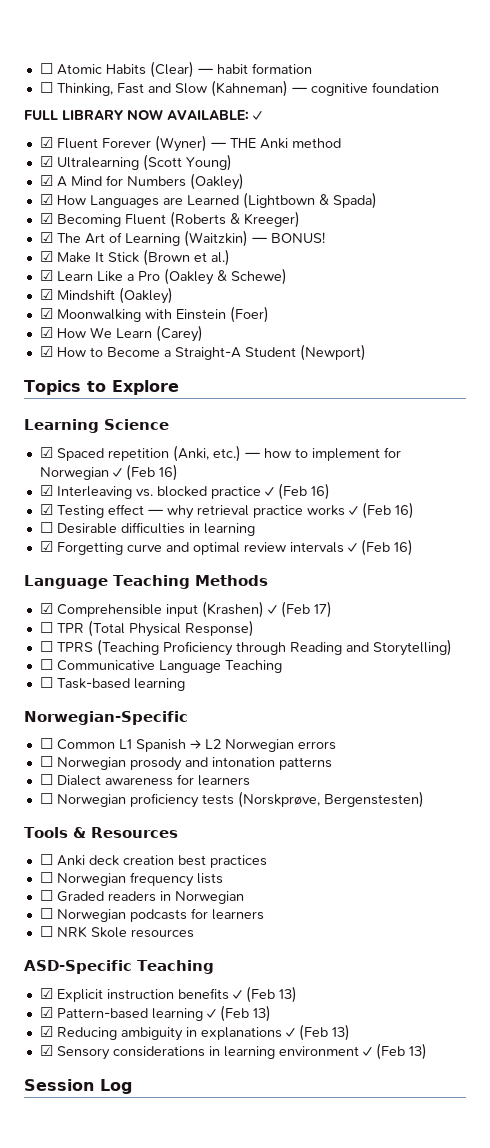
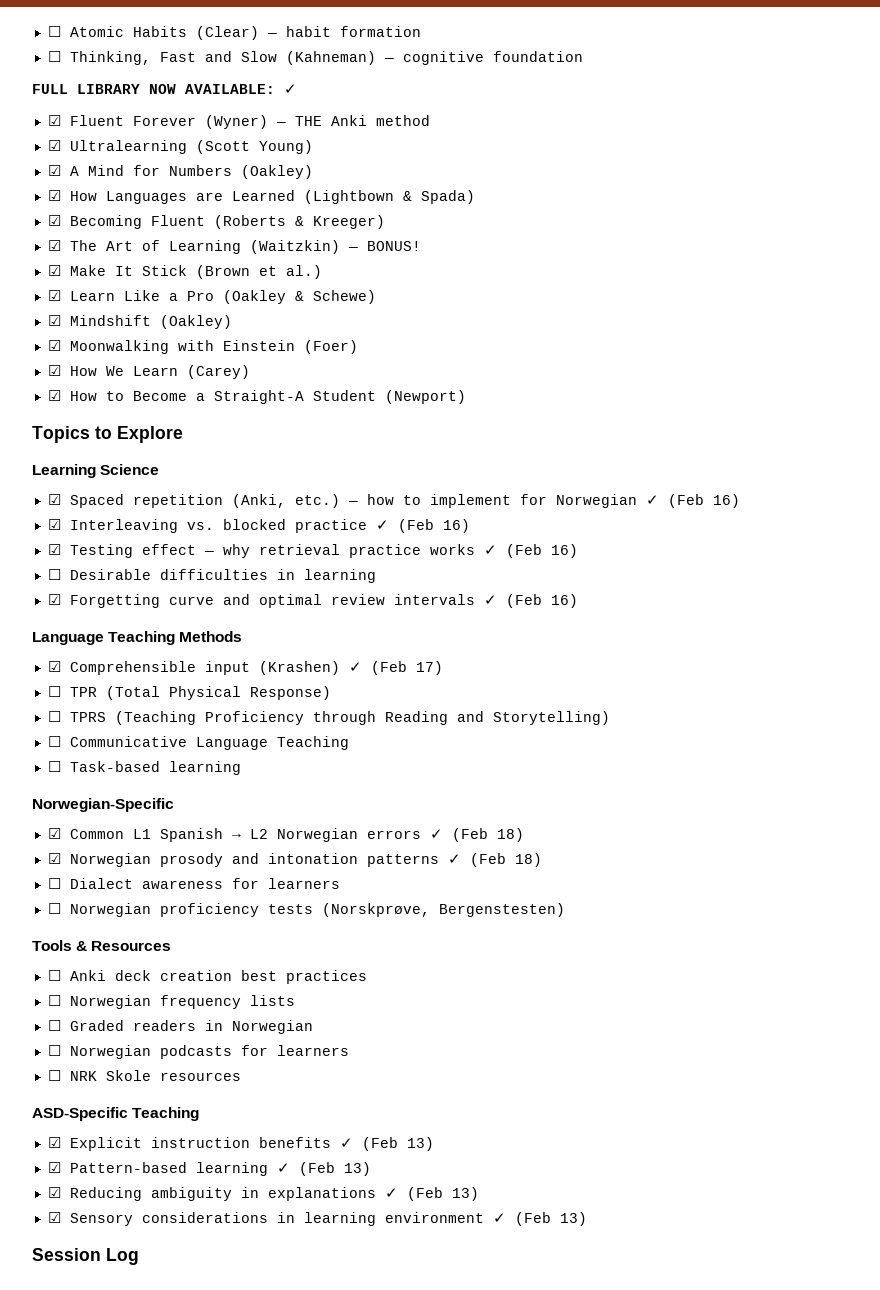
[39,738,53,749] ☐ -> [47,828,61,839] ☑
[39,756,53,767] // ☐ -> [429,828,524,842] [47,853,61,864] ✓ (Feb 18) // ☑
(332, 763) none -> [447,853,542,867] ✓ (Feb 18)

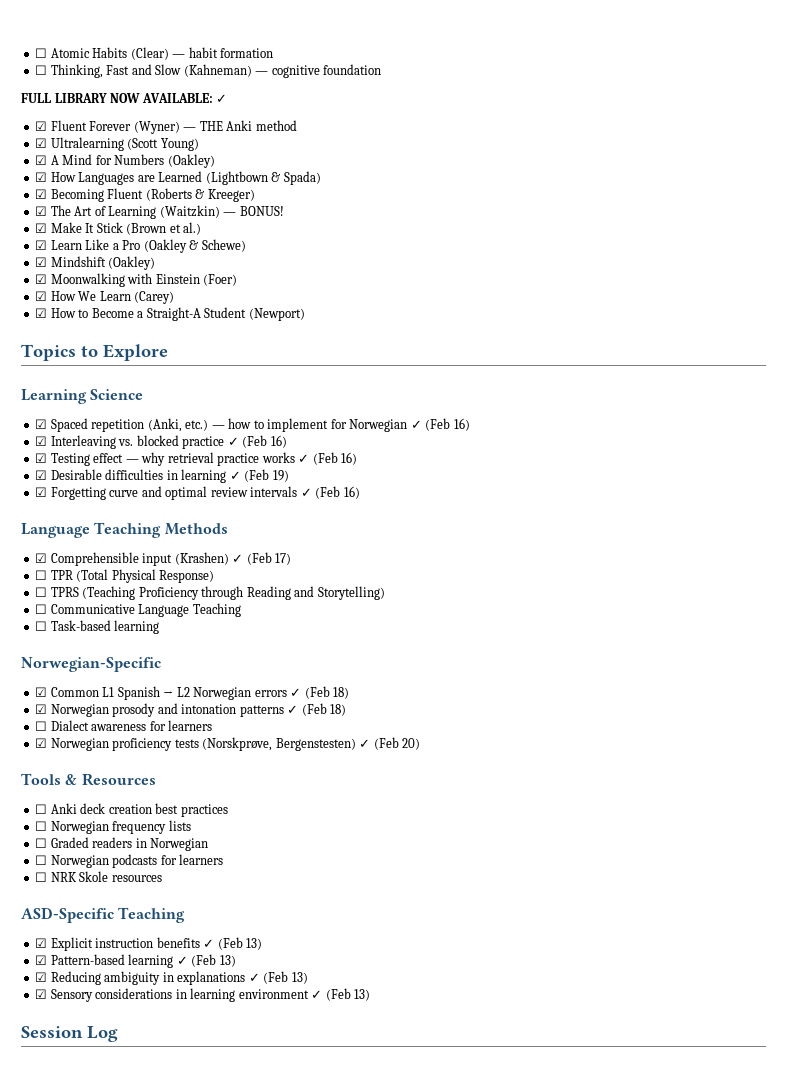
[47,569,61,580] ☐ -> [35,470,48,480] ☑
(376, 576) none -> [229,469,289,482] ✓ (Feb 19)
[47,903,61,914] ☐ -> [35,738,48,748] ☑
(565, 910) none -> [359,737,421,750] ✓ (Feb 20)

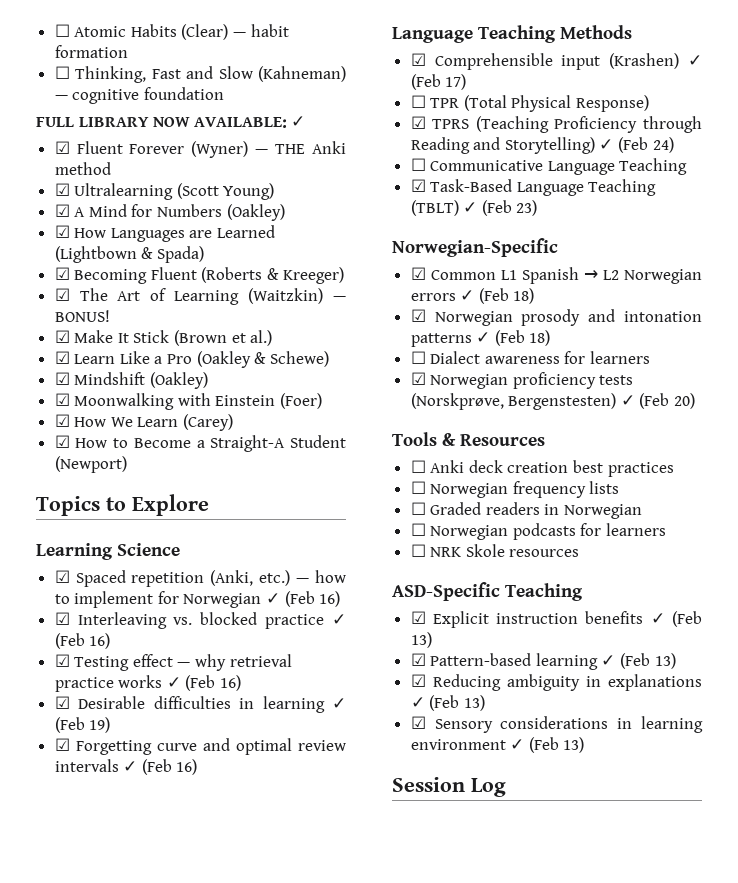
[35,587,48,597] ☐ -> [410,116,426,129] ☑
(385, 593) none -> [599,137,674,153] ✓ (Feb 24)
[35,620,160,634] ☐ Task-based learning -> [410,179,657,196] [410,200,538,216] ☑ Task-Based Language Teaching (TBLT) ✓ (Feb 23)

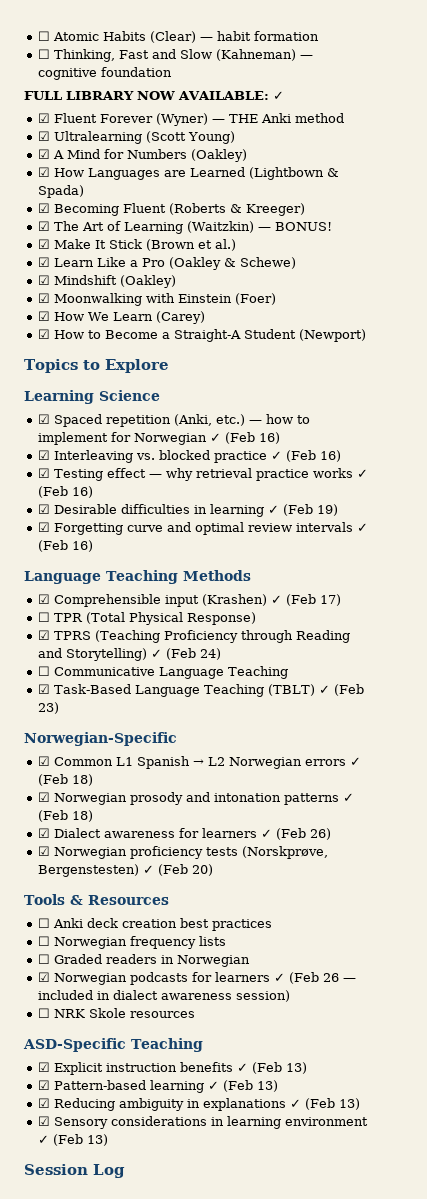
[410,351,426,364] ☐ -> [38,828,51,838] ☑
(651, 357) none -> [261,828,332,840] ✓ (Feb 26)
[410,523,426,536] ☐ -> [38,972,51,982] ☑
(667, 529) none -> [274,972,357,984] [38,990,291,1002] ✓ (Feb 26 — included in dialect awareness session)

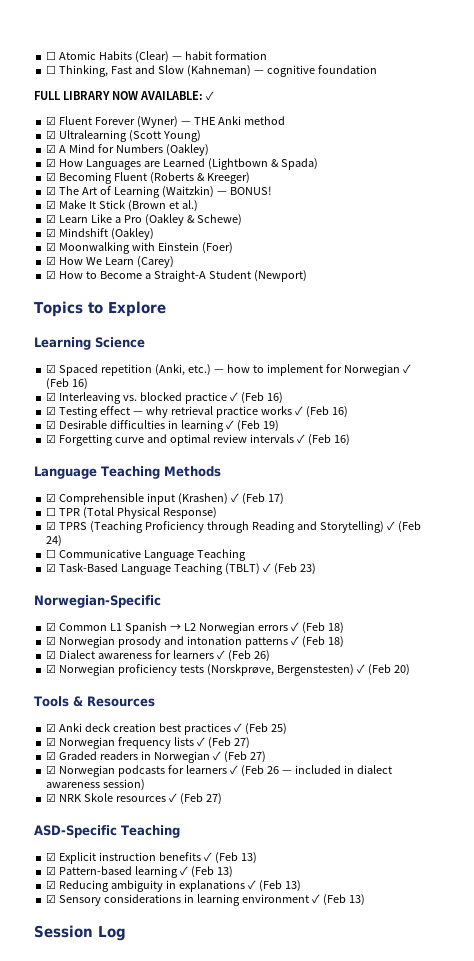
[38,918,51,928] ☐ -> [46,723,57,732] ☑
[38,936,51,946] // ☐ -> [233,723,287,735] [46,737,57,746] ✓ (Feb 25) // ☑
[38,954,51,964] // ☐ -> [196,737,250,749] [46,751,57,760] ✓ (Feb 27) // ☑
(251, 961) none -> [212,751,266,763] ✓ (Feb 27)
[38,1008,51,1018] ☐ -> [46,793,57,802] ☑
(196, 1014) none -> [168,793,222,805] ✓ (Feb 27)

